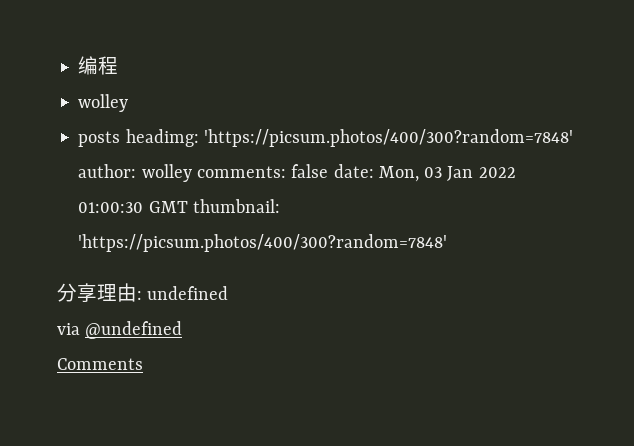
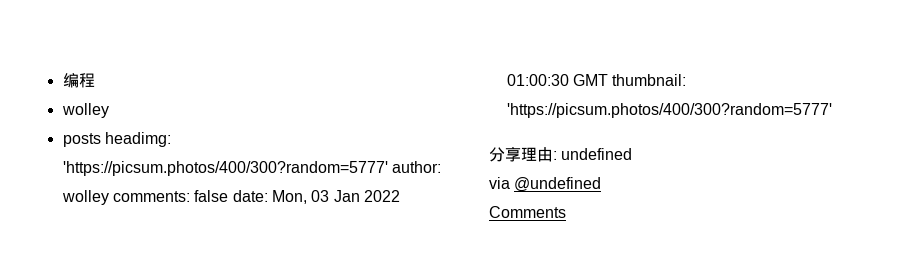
[203,129,573,147] 'https://picsum.photos/400/300?random=7848' -> [62,161,388,176] 'https://picsum.photos/400/300?random=5777'
[78,234,448,252] 'https://picsum.photos/400/300?random=7848' -> [506,103,832,118] 'https://picsum.photos/400/300?random=5777'

